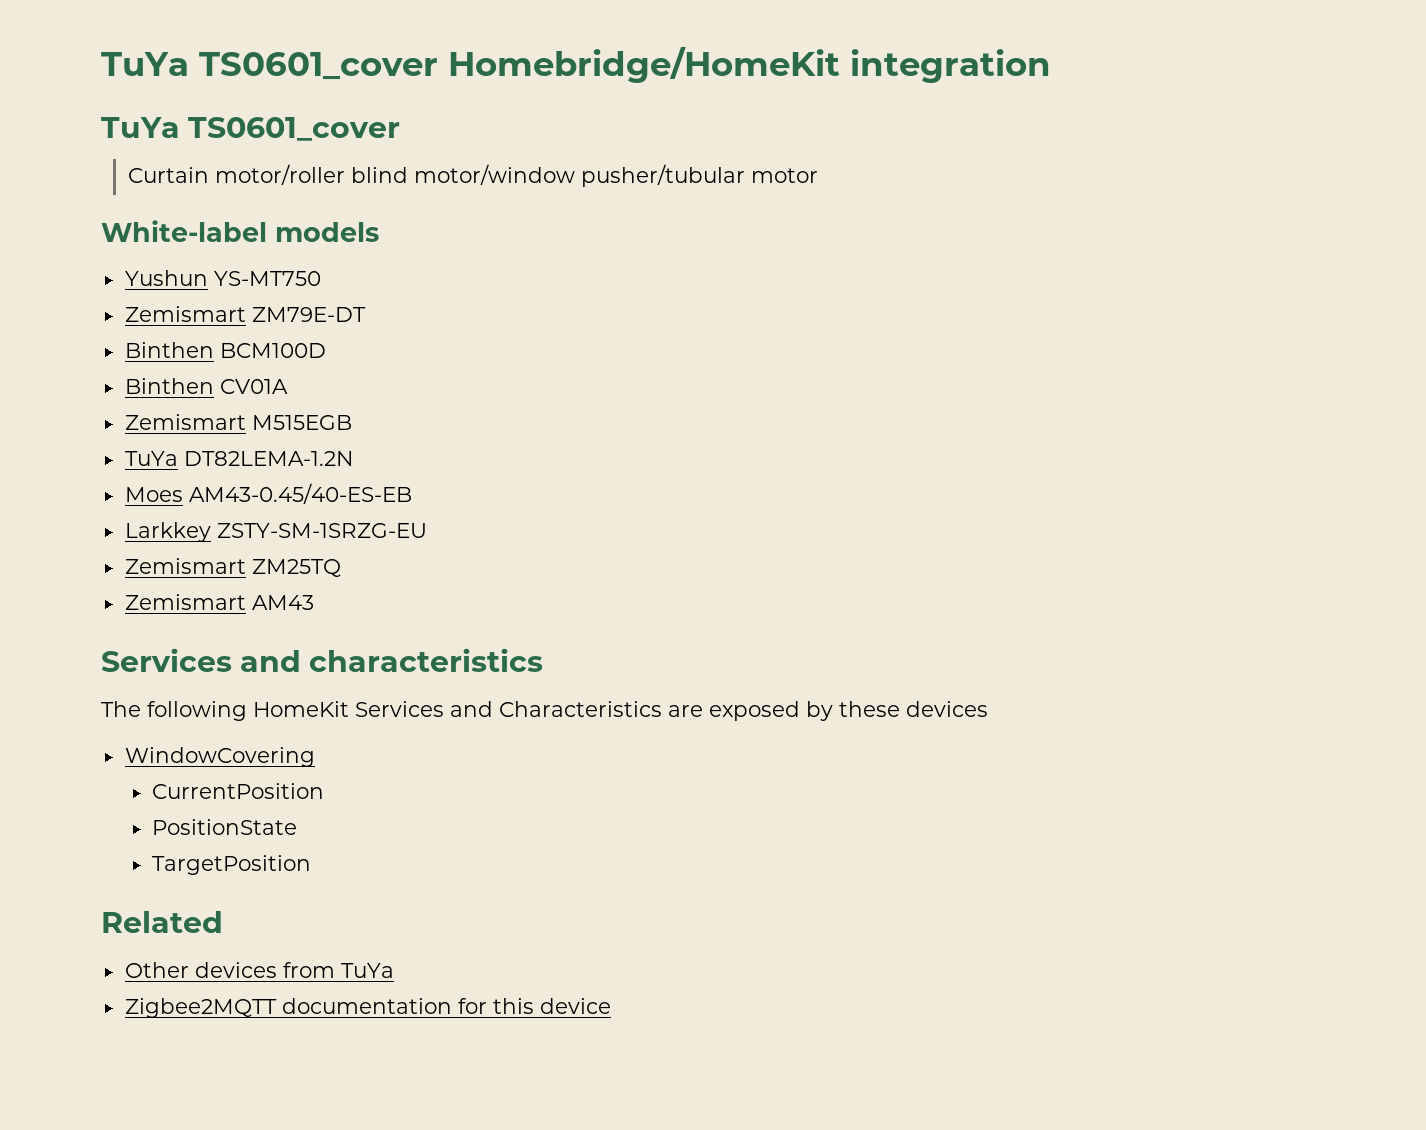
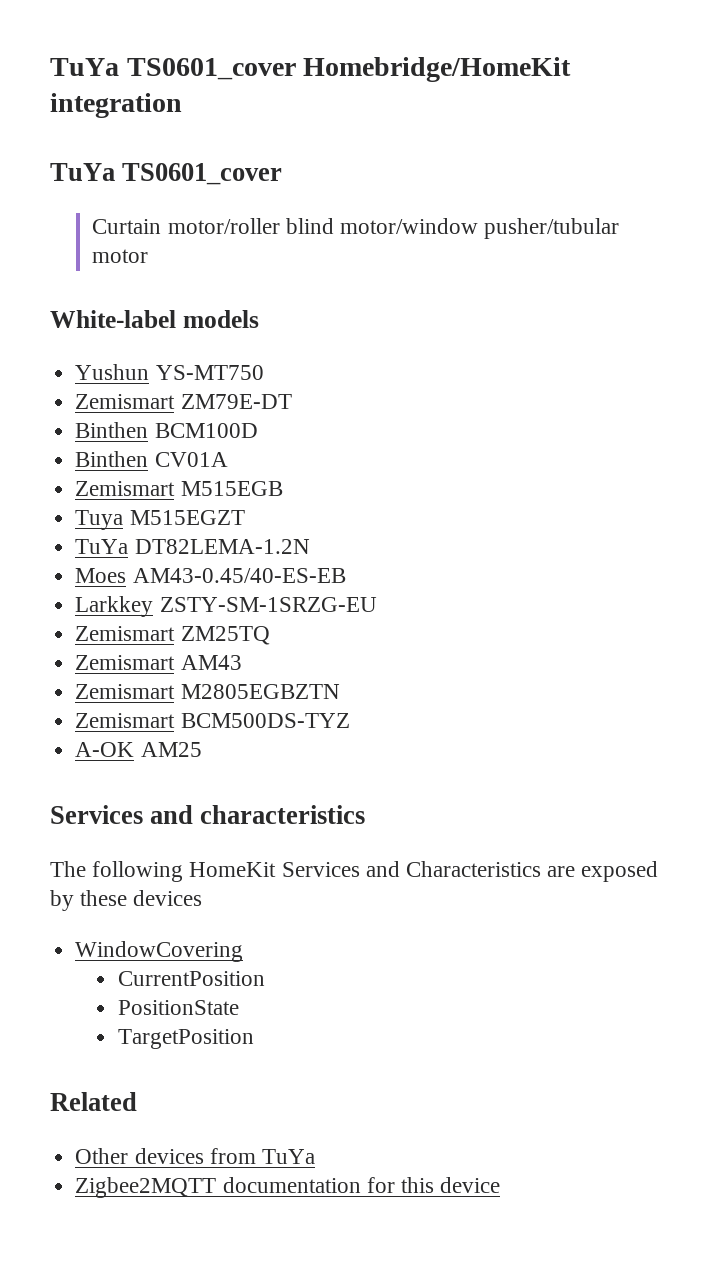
(352, 422) none -> [75,510,245,530] // Tuya M515EGZT
(314, 602) none -> [75,684,340,699] [75,713,350,728] [75,742,202,757] // Zemismart M2805EGBZTN // Zemismart BCM500DS-TYZ // A-OK AM25

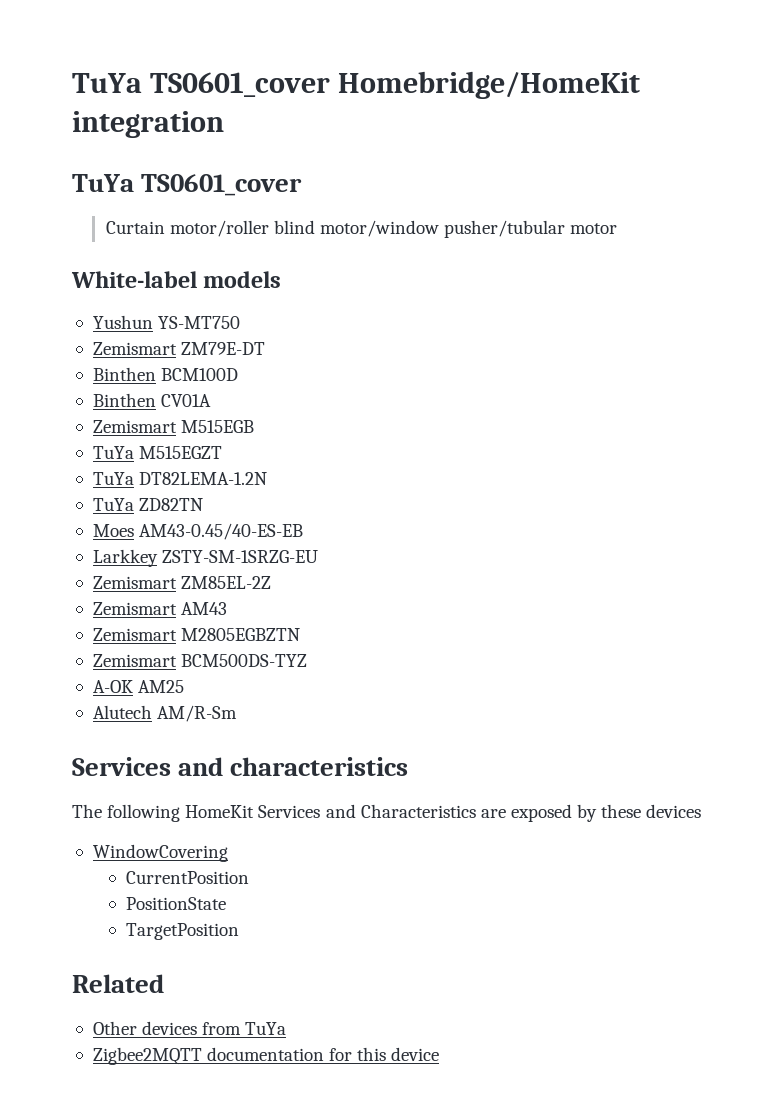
[75,510,124,530] Tuya -> [92,446,134,459] TuYa
(310, 546) none -> [92,498,204,511] // TuYa ZD82TN
[180,626,270,645] ZM25TQ -> [181,576,272,589] ZM85EL-2Z
(202, 749) none -> [92,705,238,722] // Alutech AM/R-Sm

